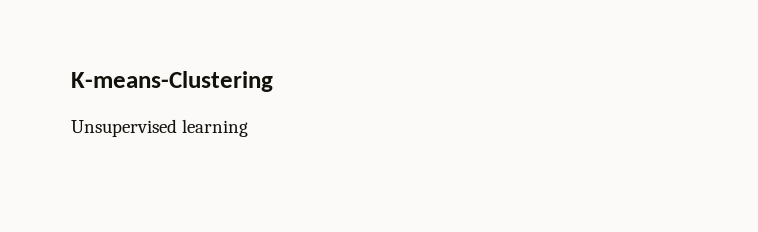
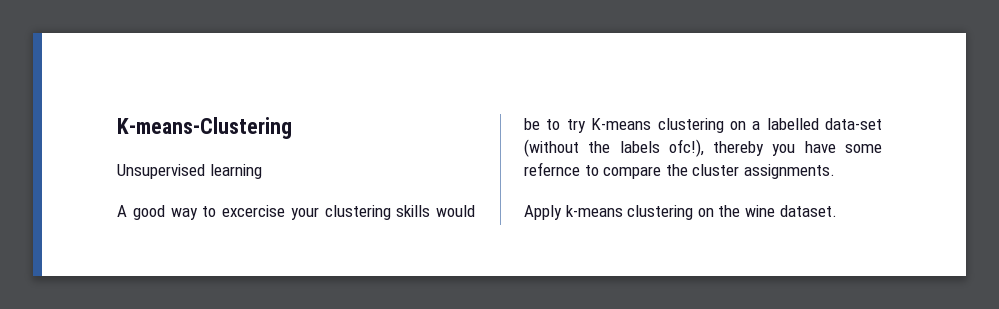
(249, 128) none -> [117,205,475,220] [524,118,882,133] [524,139,882,157] [524,162,835,179] [524,205,837,220] // A good way to excercise your clustering skills would be to try K-means clustering on a labelled data-set (without the labels ofc!), thereby you have some refernce to compare the cluster assignments. // Apply k-means clustering on the wine dataset.

